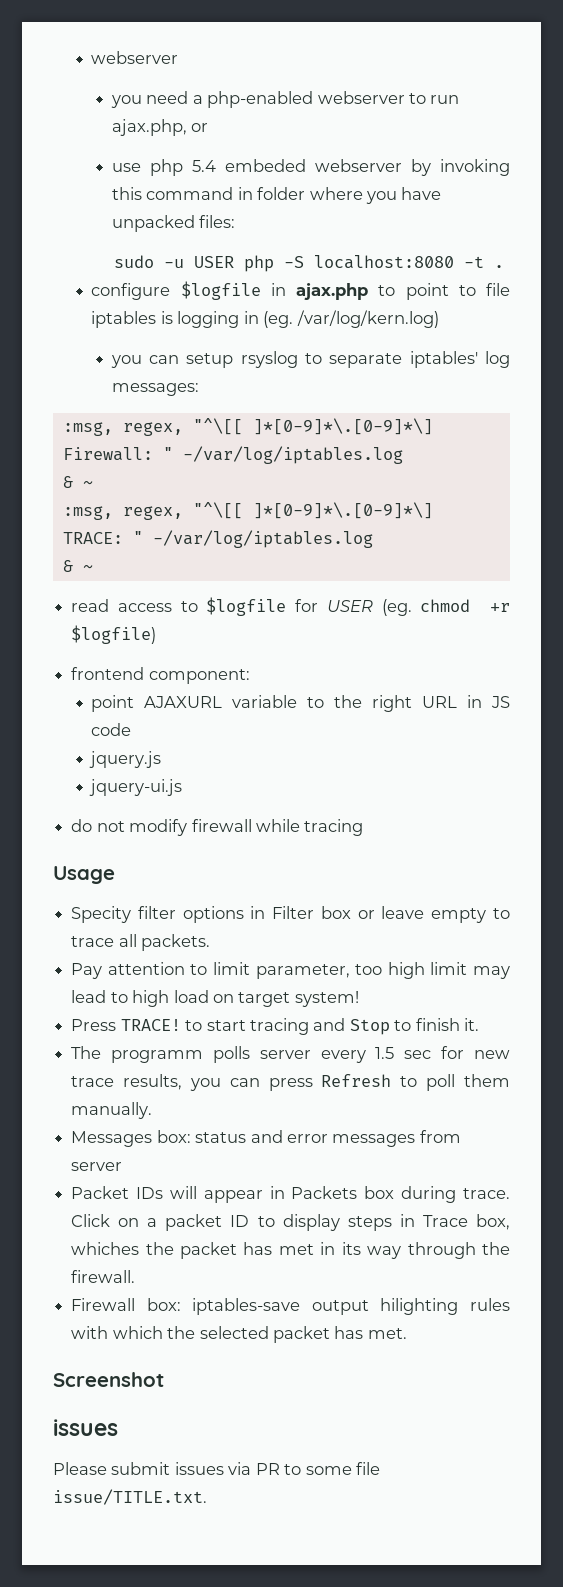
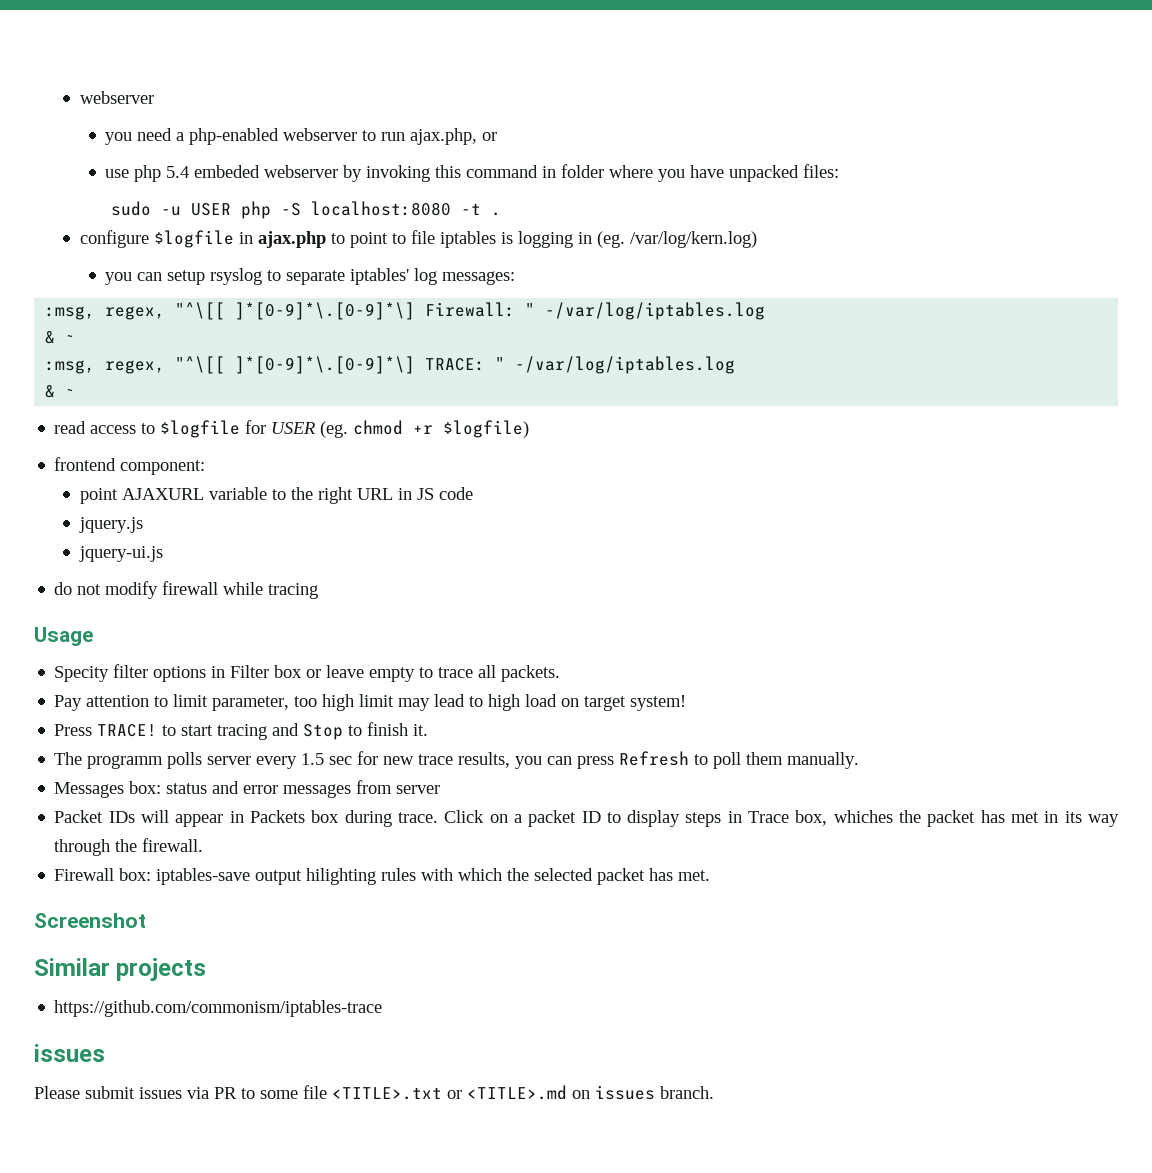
(164, 1379) none -> [34,958,207,981] [54,1000,383,1017] // Similar projects // https://github.com/commonism/iptables-trace
[53,1489,207,1505] issue/TITLE.txt. -> [332,1085,714,1100] <TITLE>.txt or <TITLE>.md on issues branch.

